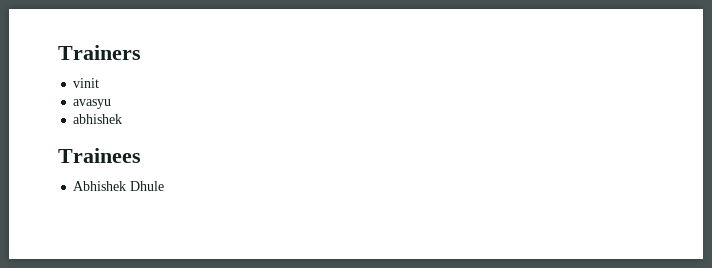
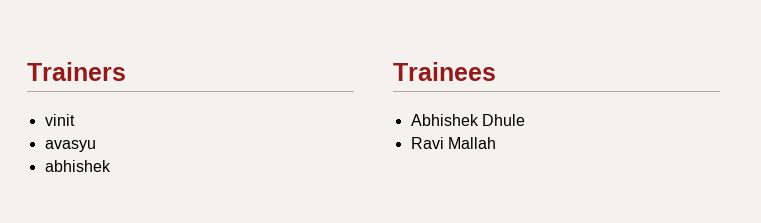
(165, 186) none -> [410,137,496,149] // Ravi Mallah

